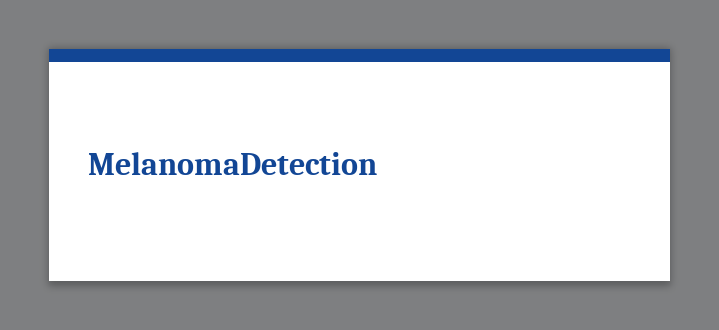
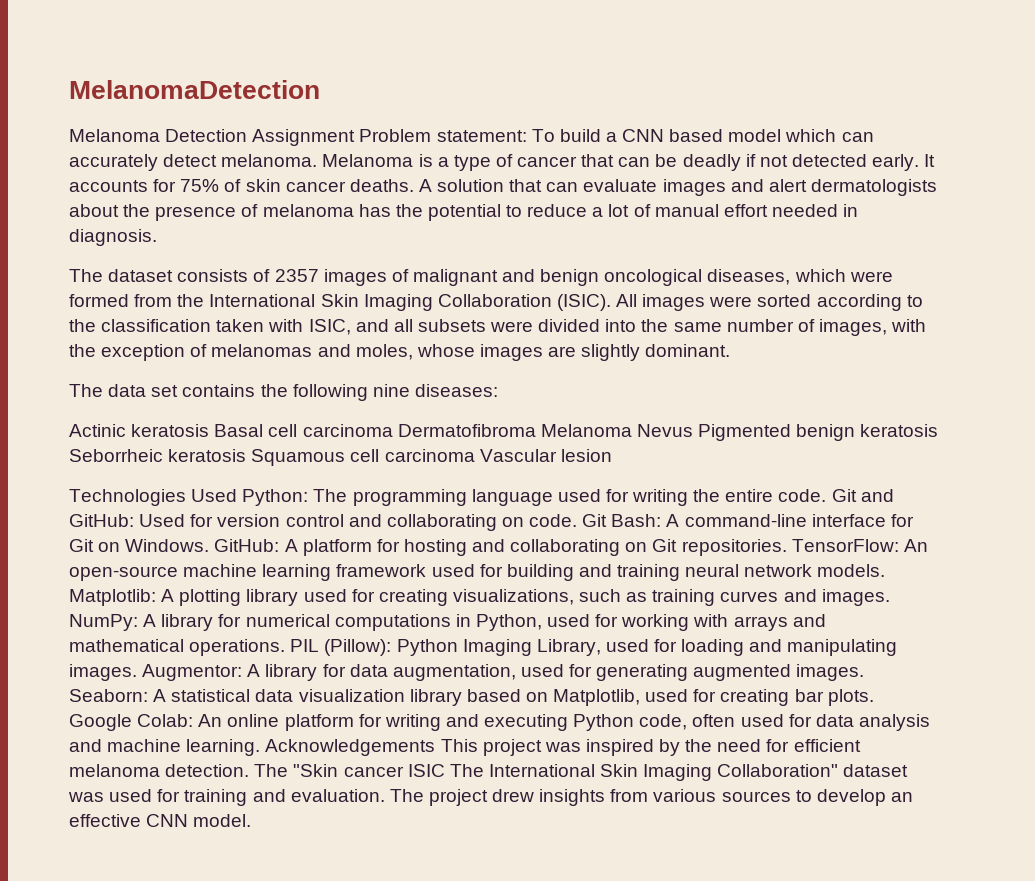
(377, 163) none -> [69,129,874,146] [69,154,936,171] [69,179,937,196] [69,204,859,221] [69,229,157,246] [69,269,893,286] [69,294,923,311] [69,319,927,336] [69,344,731,361] [69,384,498,401] [69,424,939,441] [69,449,612,466] [69,489,894,506] [69,514,914,531] [69,539,928,556] [69,564,886,581] [69,589,890,606] [69,614,826,631] [69,639,898,656] [69,664,865,681] [69,689,874,706] [69,714,930,731] [69,739,861,756] [69,764,909,781] [68,789,913,806] [69,814,252,827] // Melanoma Detection Assignment Problem statement: To build a CNN based model which can accurately detect melanoma. Melanoma is a type of cancer that can be deadly if not detected early. It accounts for 75% of skin cancer deaths. A solution that can evaluate images and alert dermatologists about the presence of melanoma has the potential to reduce a lot of manual effort needed in diagnosis. // The dataset consists of 2357 images of malignant and benign oncological diseases, which were formed from the International Skin Imaging Collaboration (ISIC). All images were sorted according to the classification taken with ISIC, and all subsets were divided into the same number of images, with the exception of melanomas and moles, whose images are slightly dominant. // The data set contains the following nine diseases: // Actinic keratosis Basal cell carcinoma Dermatofibroma Melanoma Nevus Pigmented benign keratosis Seborrheic keratosis Squamous cell carcinoma Vascular lesion // Technologies Used Python: The programming language used for writing the entire code. Git and GitHub: Used for version control and collaborating on code. Git Bash: A command-line interface for Git on Windows. GitHub: A platform for hosting and collaborating on Git repositories. TensorFlow: An open-source machine learning framework used for building and training neural network models. Matplotlib: A plotting library used for creating visualizations, such as training curves and images. NumPy: A library for numerical computations in Python, used for working with arrays and mathematical operations. PIL (Pillow): Python Imaging Library, used for loading and manipulating images. Augmentor: A library for data augmentation, used for generating augmented images. Seaborn: A statistical data visualization library based on Matplotlib, used for creating bar plots. Google Colab: An online platform for writing and executing Python code, often used for data analysis and machine learning. Acknowledgements This project was inspired by the need for efficient melanoma detection. The "Skin cancer ISIC The International Skin Imaging Collaboration" dataset was used for training and evaluation. The project drew insights from various sources to develop an effective CNN model.

